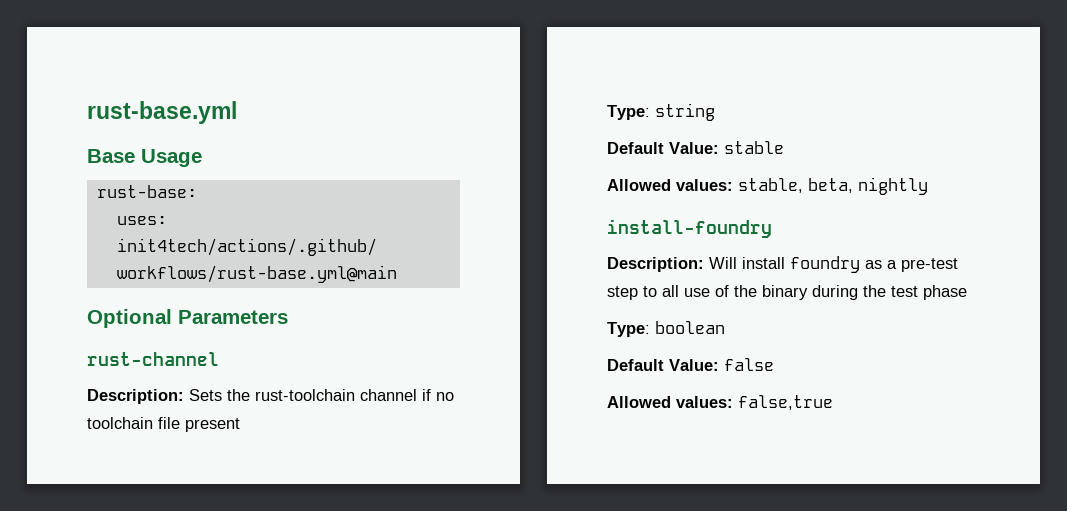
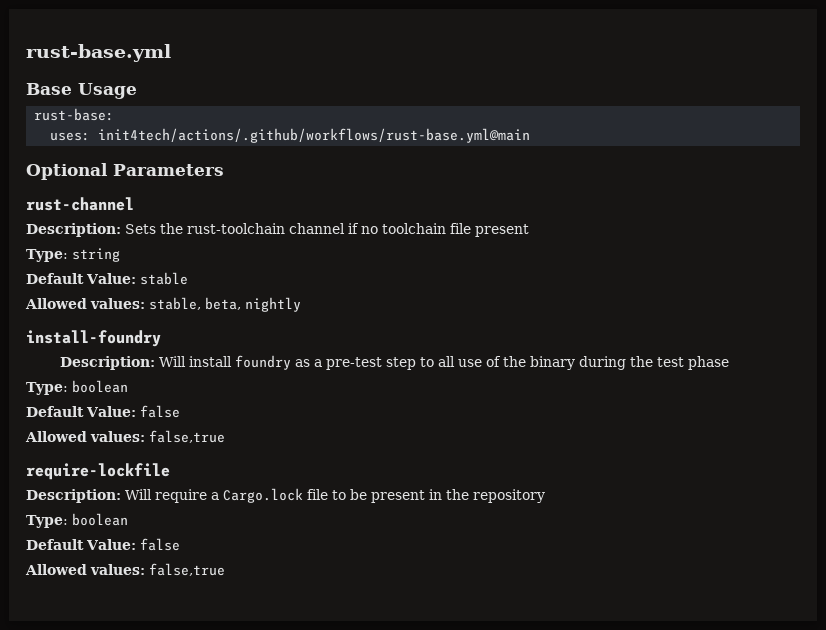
(833, 402) none -> [26,463,170,480] [26,488,545,503] [26,513,128,528] [26,538,180,551] [25,563,225,576] // require-lockfile // Description: Will require a Cargo.lock file to be present in the repository // Type: boolean // Default Value: false // Allowed values: false,true

